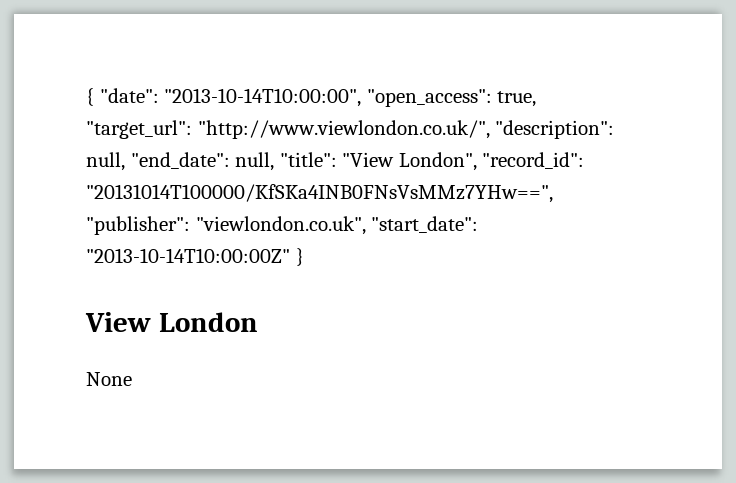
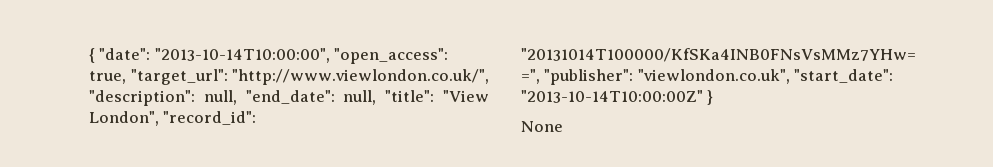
[85,312,258,332] // View London -> (714, 97) none

